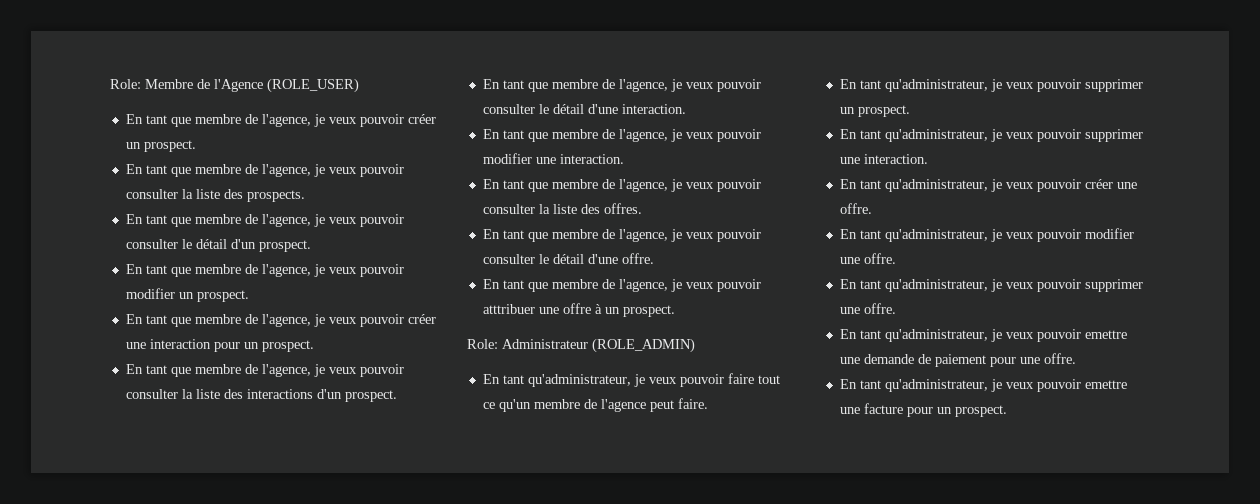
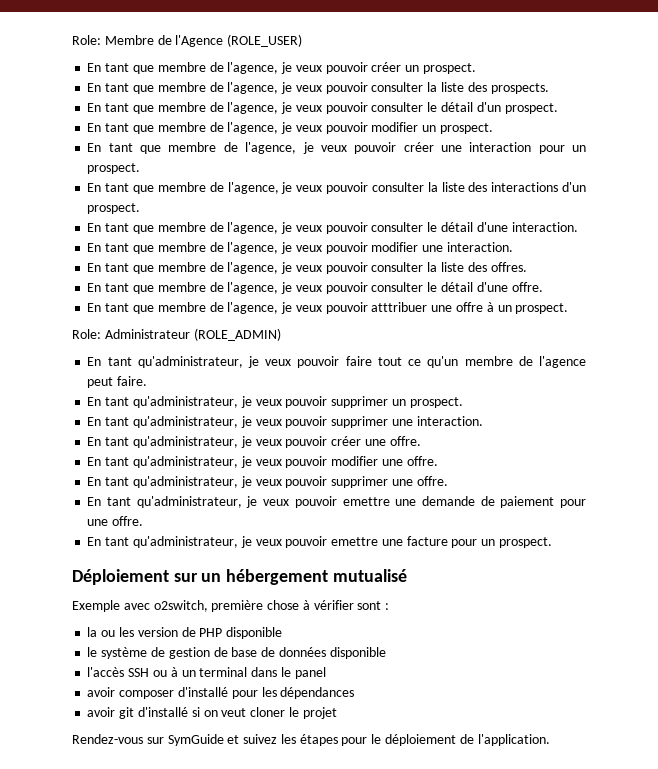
(1007, 411) none -> [72,569,407,585] [72,600,390,612] [87,627,283,639] [87,647,386,659] [87,667,326,679] [87,687,355,699] [87,707,337,719] [72,734,550,746] // Déploiement sur un hébergement mutualisé // Exemple avec o2switch, première chose à vérifier sont : // la ou les version de PHP disponible // le système de gestion de base de données disponible // l'accès SSH ou à un terminal dans le panel // avoir composer d'installé pour les dépendances // avoir git d'installé si on veut cloner le projet // Rendez-vous sur SymGuide et suivez les étapes pour le déploiement de l'application.

